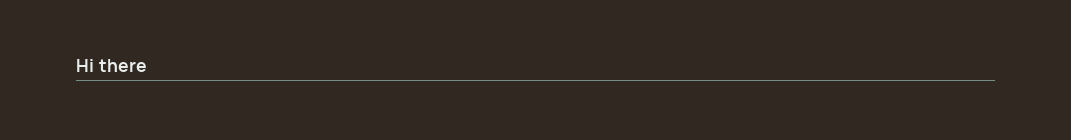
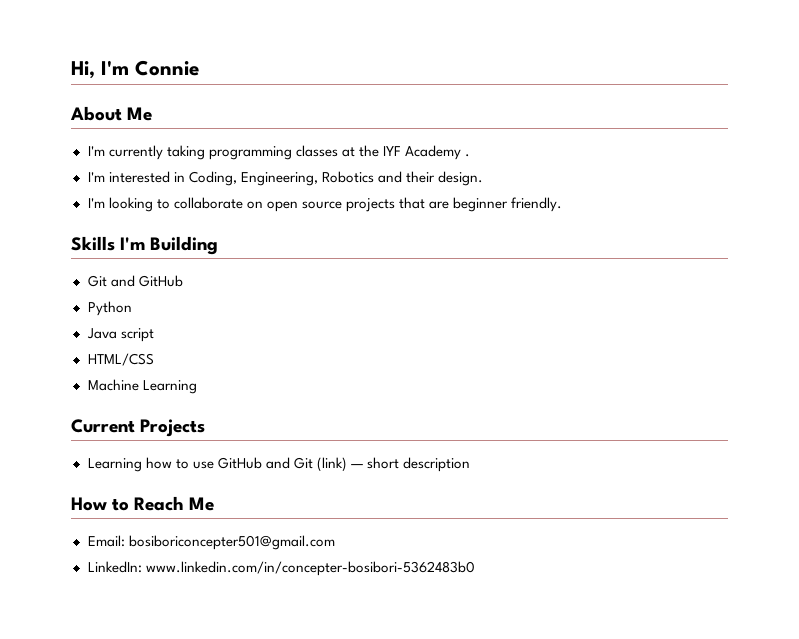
[76,59,147,72] Hi there -> [71,60,199,79] [70,106,153,121] [87,145,470,160] [87,171,483,186] [87,197,563,212] [71,236,219,255] [87,275,183,287] [87,301,132,316] [86,328,154,342] [87,353,154,366] [87,379,197,394] [71,419,206,437] [87,457,471,472] [71,496,215,511] [87,535,335,550] [87,561,475,576] Hi, I'm Connie // About Me // I'm currently taking programming classes at the IYF Academy . // I'm interested in Coding, Engineering, Robotics and their design. // I'm looking to collaborate on open source projects that are beginner friendly. // Skills I'm Building // Git and GitHub // Python // Java script // HTML/CSS // Machine Learning // Current Projects // Learning how to use GitHub and Git (link) — short description // How to Reach Me // Email: bosiboriconcepter501@gmail.com // LinkedIn: www.linkedin.com/in/concepter-bosibori-5362483b0

